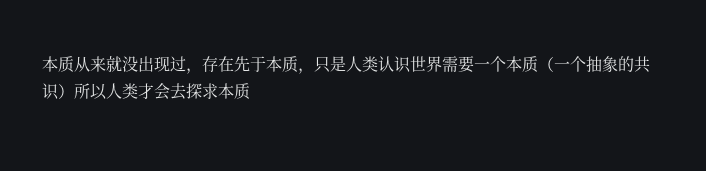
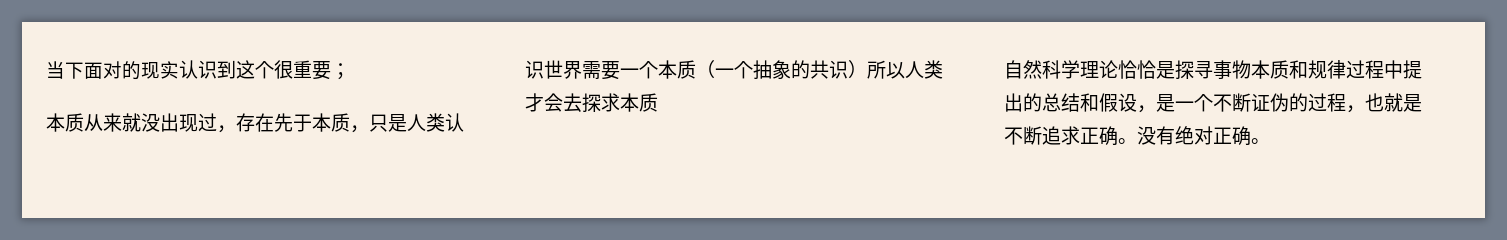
(42, 64) none -> [46,60,350,80] 当下面对的现实认识到这个很重要； //
(250, 91) none -> [1004,60,1422,80] [1004,93,1422,113] [1004,126,1270,146] // 自然科学理论恰恰是探寻事物本质和规律过程中提出的总结和假设，是一个不断证伪的过程，也就是不断追求正确。没有绝对正确。

